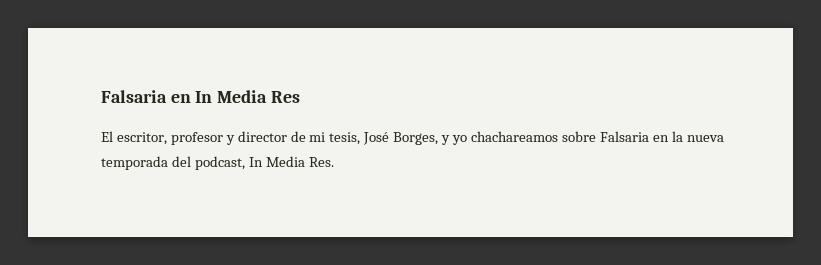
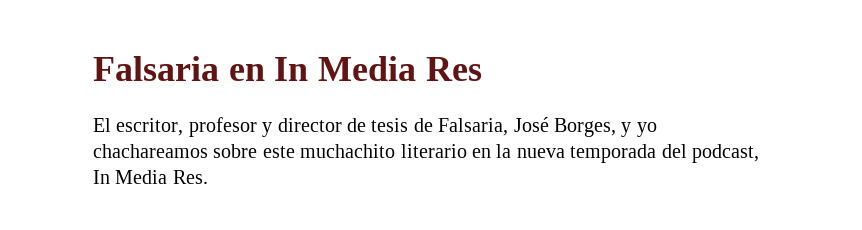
[309,132,361,145] mi tesis, -> [371,118,509,136] tesis de Falsaria,
[599,131,649,142] Falsaria -> [262,144,467,158] este muchachito literario

